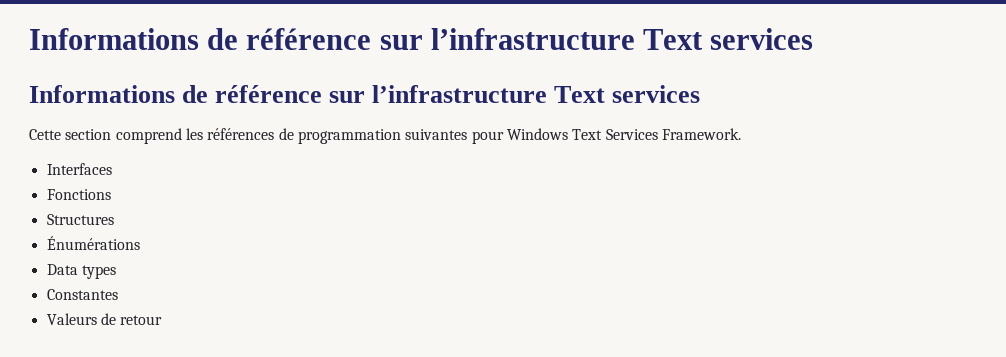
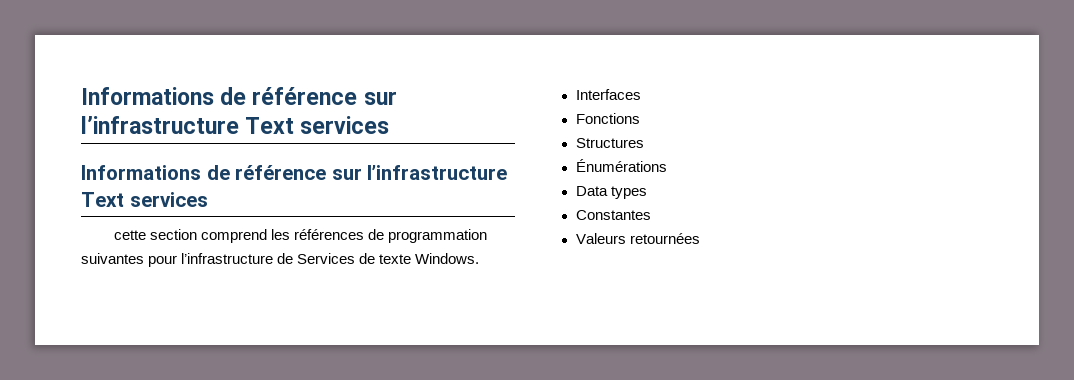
[29,129,61,140] Cette -> [113,230,146,240] cette
[506,128,741,140] Windows Text Services Framework. -> [181,253,480,264] l’infrastructure de Services de texte Windows.
[100,313,163,325] de retour -> [629,233,700,244] retournées

